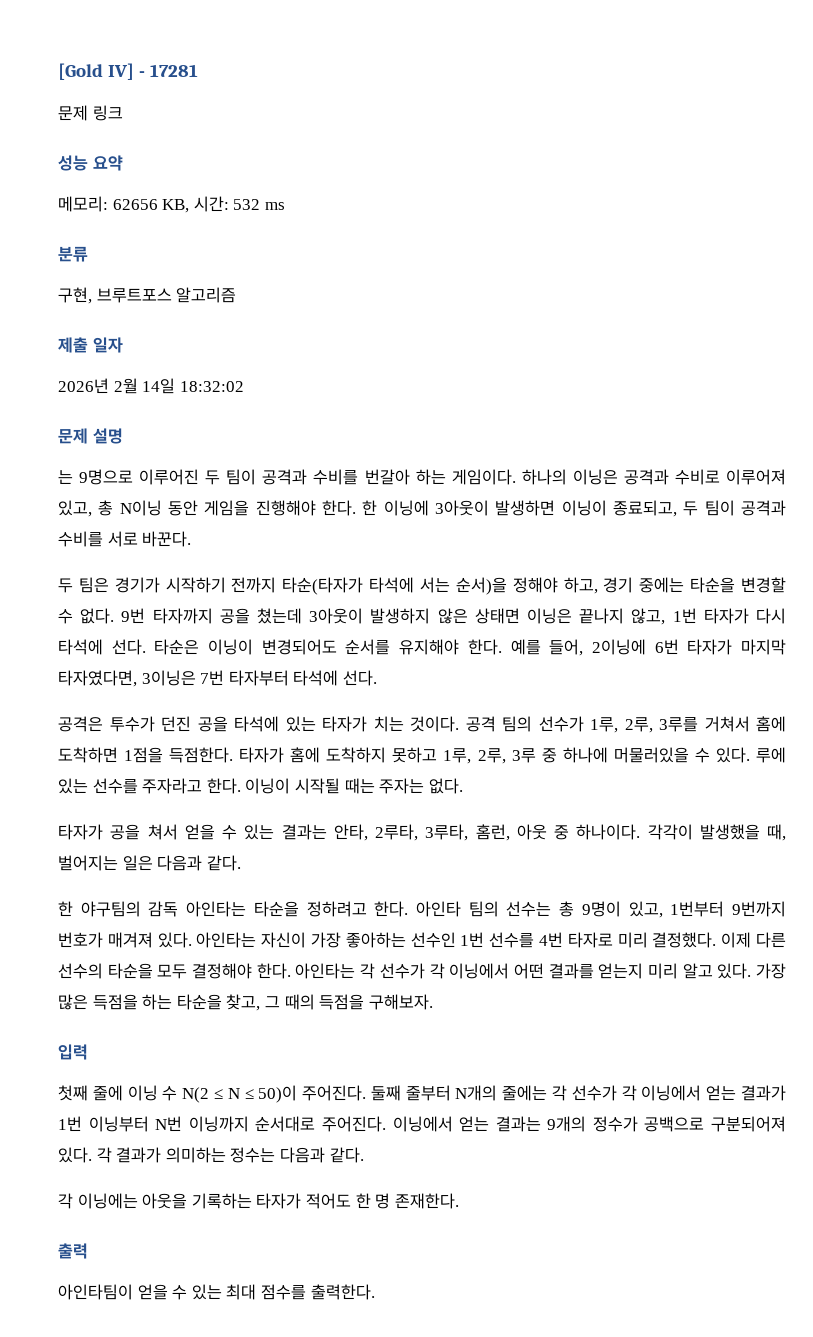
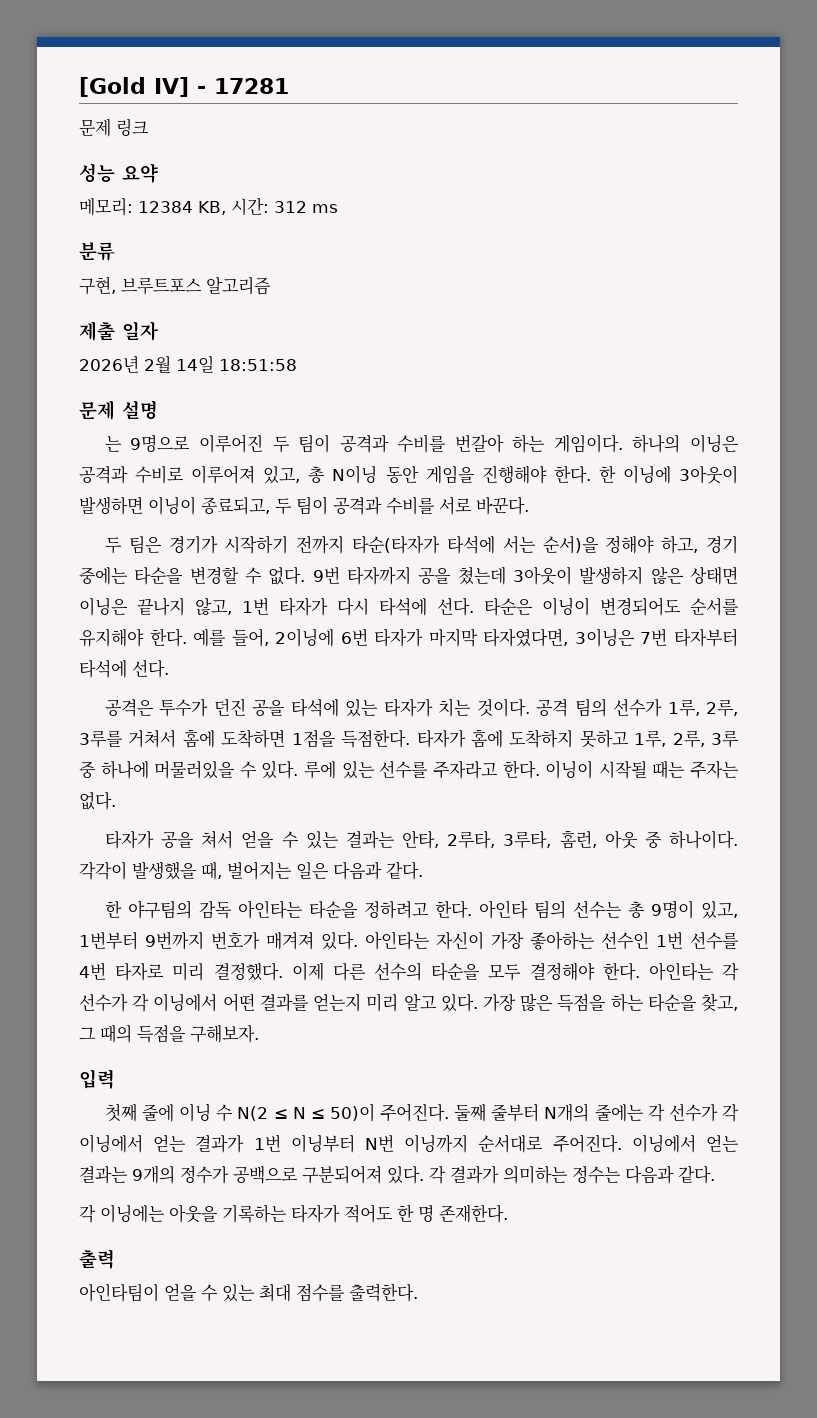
[112,199,158,210] 62656 -> [138,201,193,213] 12384
[233,199,261,210] 532 -> [274,201,307,213] 312
[179,381,244,392] 18:32:02 -> [219,359,297,371] 18:51:58

